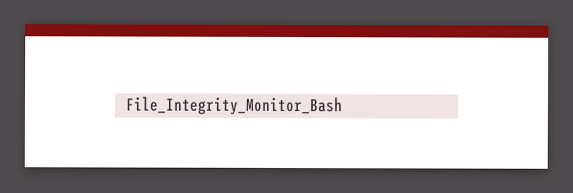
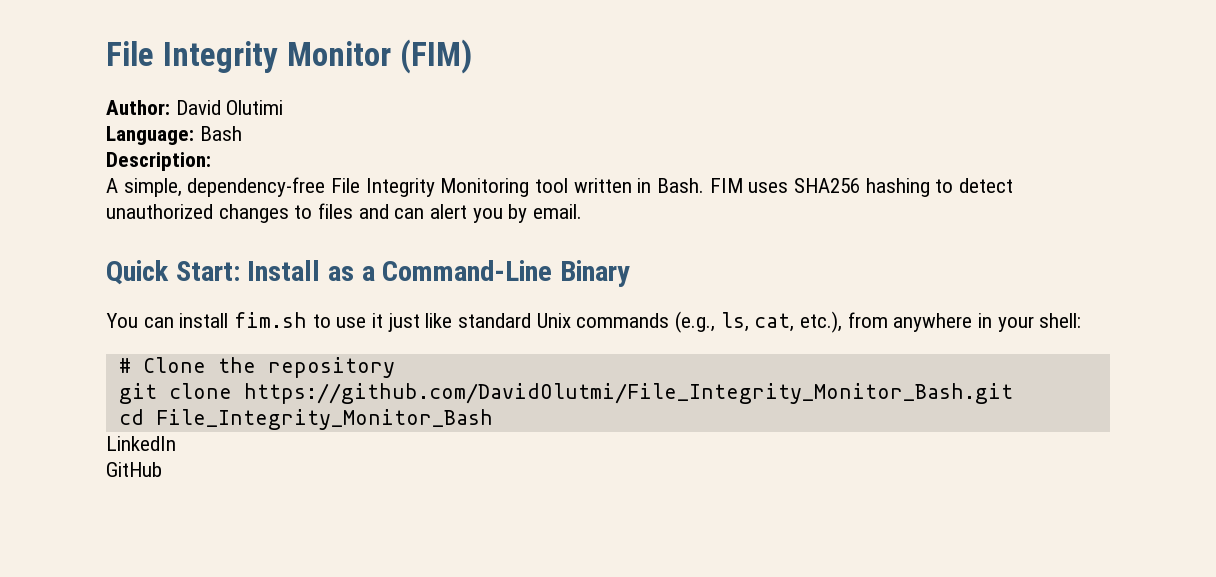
(124, 106) none -> [106,39,472,74] [106,100,284,115] [106,126,242,145] [106,152,211,171] [106,177,1014,197] [106,203,583,223] [106,260,631,287] [106,311,1082,333] [118,357,395,378] [118,383,1013,404] [118,409,144,425] File Integrity Monitor (FIM) // Author: David Olutimi // Language: Bash // Description: // A simple, dependency-free File Integrity Monitoring tool written in Bash. FIM uses SHA256 hashing to detect unauthorized changes to files and can alert you by email. // Quick Start: Install as a Command-Line Binary // You can install fim.sh to use it just like standard Unix commands (e.g., ls, cat, etc.), from anywhere in your shell: // # Clone the repository // git clone https://github.com/DavidOlutmi/File_Integrity_Monitor_Bash.git // cd
(342, 106) none -> [106,436,176,451] [106,462,162,477] // LinkedIn // GitHub

